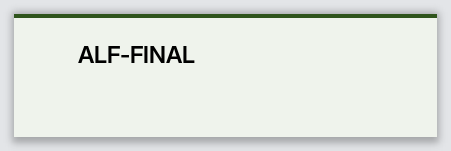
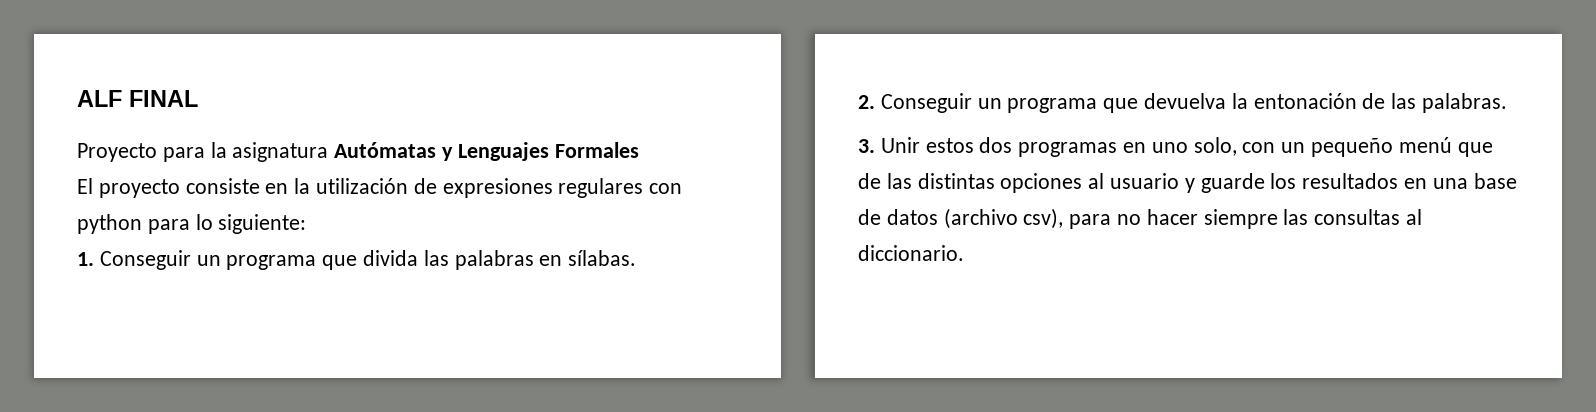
[78,46,195,63] ALF-FINAL -> [77,90,198,107] [77,142,639,162] [77,178,683,198] [77,214,307,234] [77,250,637,270] [858,93,1508,113] [858,137,1493,157] [858,173,1517,193] [858,208,1423,229] [858,245,964,261] ALF FINAL // Proyecto para la asignatura Autómatas y Lenguajes Formales // El proyecto consiste en la utilización de expresiones regulares con python para lo siguiente: // 1. Conseguir un programa que divida las palabras en sílabas. // 2. Conseguir un programa que devuelva la entonación de las palabras. // 3. Unir estos dos programas en uno solo, con un pequeño menú que de las distintas opciones al usuario y guarde los resultados en una base de datos (archivo csv), para no hacer siempre las consultas al diccionario.

